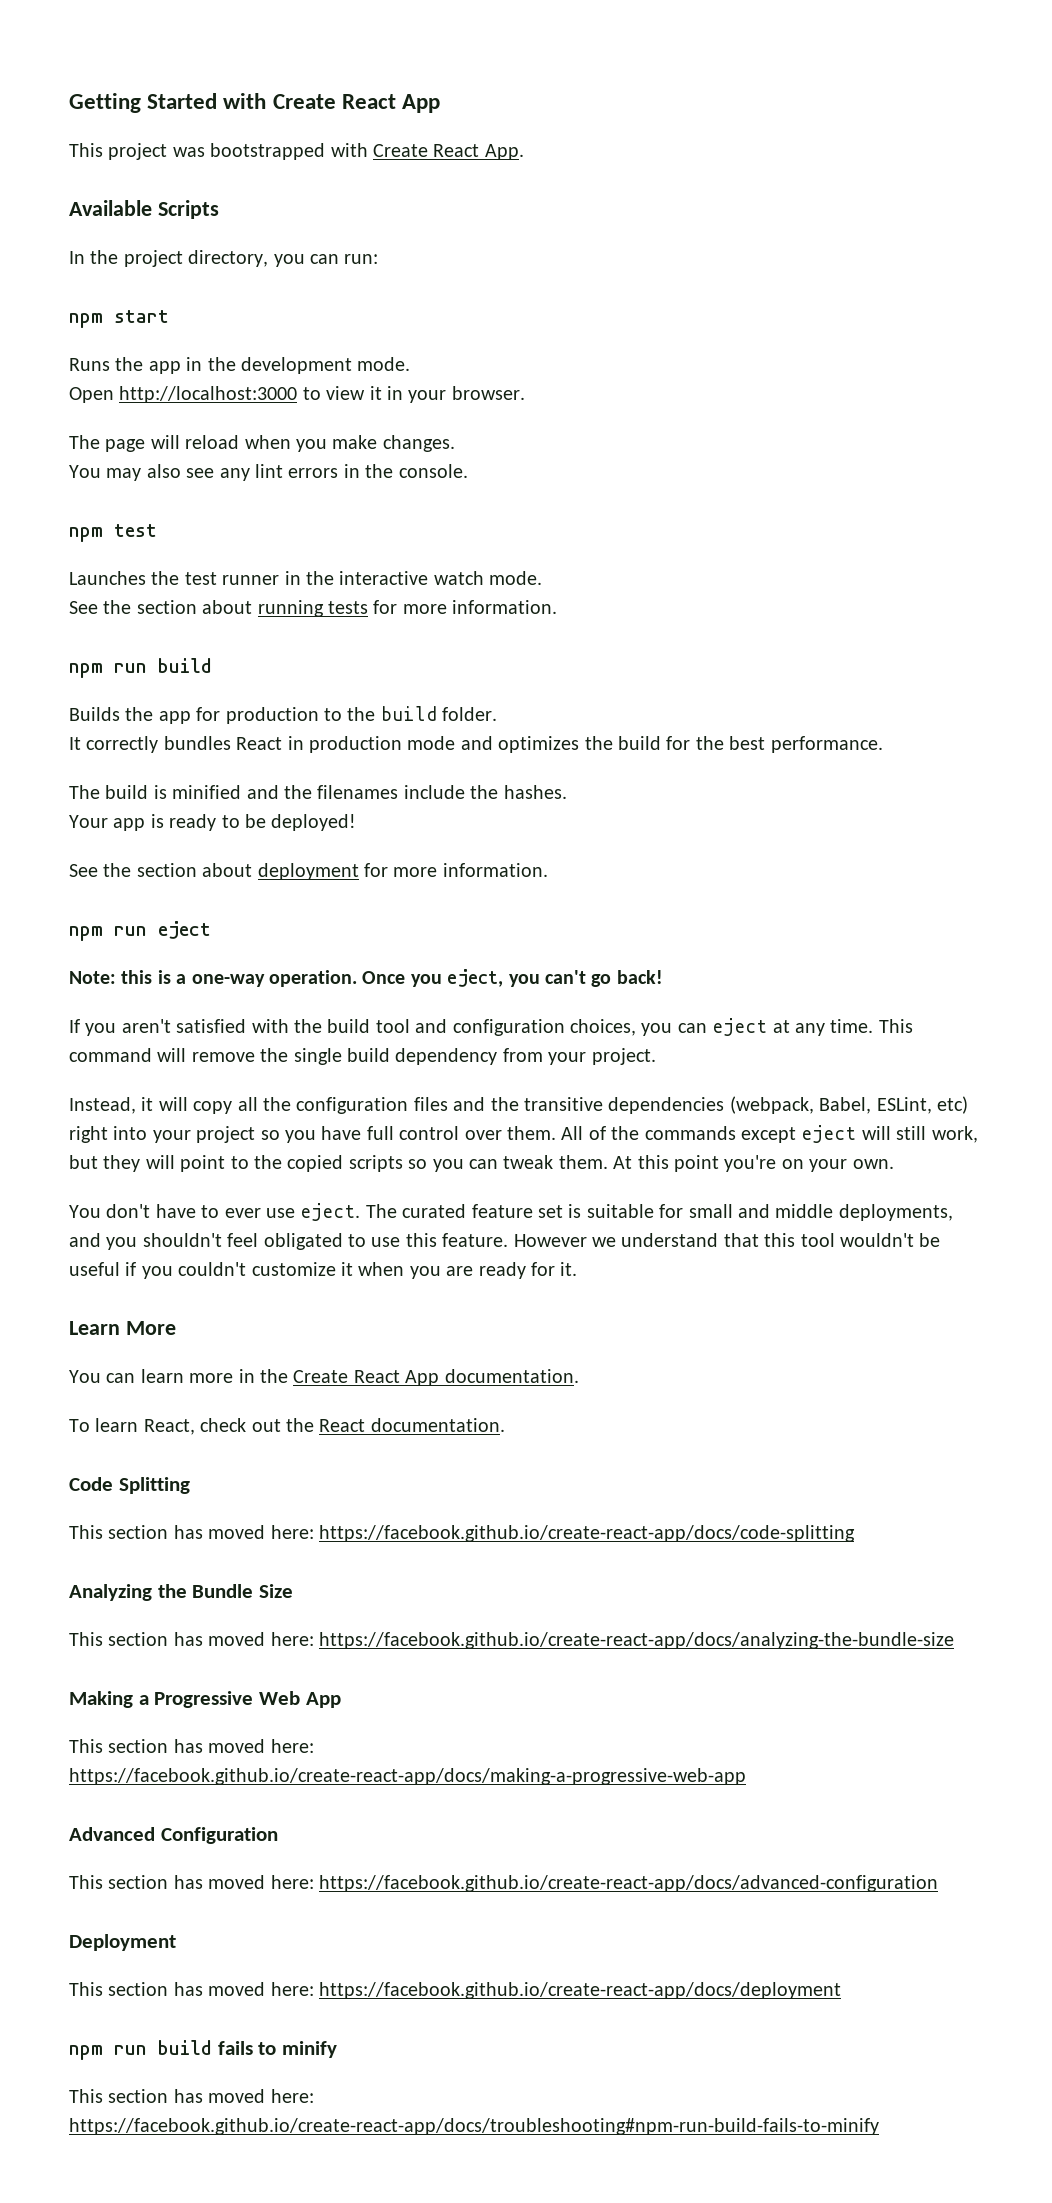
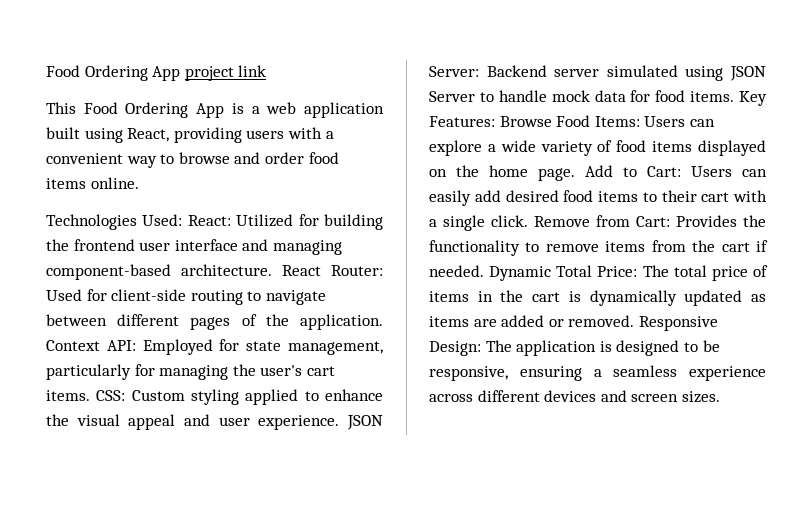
[69,93,441,113] [69,143,524,160] [69,200,219,219] [69,250,379,267] [69,310,169,328] [69,357,411,374] [69,386,525,403] [69,435,455,452] [69,464,468,481] [69,524,157,542] [69,571,543,585] [69,600,558,617] [69,658,212,678] [69,706,498,724] [69,736,883,753] [69,785,567,799] [69,814,357,831] [69,863,548,880] [69,921,211,941] [69,969,663,987] [69,1018,913,1036] [69,1048,656,1065] [69,1096,968,1114] [69,1125,978,1143] [69,1155,894,1172] [69,1203,953,1221] [69,1233,941,1250] [69,1262,578,1279] [69,1321,176,1335] [69,1369,579,1386] [69,1418,505,1435] [69,1477,190,1494] [69,1525,855,1542] [69,1584,294,1601] [69,1632,954,1649] [69,1691,341,1708] [69,1739,314,1753] [69,1768,746,1785] [69,1827,278,1844] [69,1875,938,1892] [69,1934,176,1951] [69,1982,841,1999] [69,2040,338,2060] [69,2089,314,2103] [69,2118,879,2135] Getting Started with Create React App // This project was bootstrapped with Create React App. // Available Scripts // In the project directory, you can run: // npm start // Runs the app in the development mode. // Open http://localhost:3000 to view it in your browser. // The page will reload when you make changes. // You may also see any lint errors in the console. // npm test // Launches the test runner in the interactive watch mode. // See the section about running tests for more information. // npm run build // Builds the app for production to the build folder. // It correctly bundles React in production mode and optimizes the build for the best performance. // The build is minified and the filenames include the hashes. // Your app is ready to be deployed! // See the section about deployment for more information. // npm run eject // Note: this is a one-way operation. Once you eject, you can't go back! // If you aren't satisfied with the build tool and configuration choices, you can eject at any time. This command will remove the single build dependency from your project. // Instead, it will copy all the configuration files and the transitive dependencies (webpack, Babel, ESLint, etc) right into your project so you have full control over them. All of the commands except eject will still work, but they will point to the copied scripts so you can tweak them. At this point you're on your own. // You don't have to ever use eject. The curated feature set is suitable for small and middle deployments, and you shouldn't feel obligated to use this feature. However we understand that this tool wouldn't be useful if you couldn't customize it when you are ready for it. // Learn More // You can learn more in the Create React App documentation. // To learn React, check out the React documentation. // Code Splitting // This section has moved here: https://facebook.github.io/create-react-app/docs/code-splitting // Analyzing the Bundle Size // This section has moved here: https://facebook.github.io/create-react-app/docs/analyzing-the-bundle-size // Making a Progressive Web App // This section has moved here: https://facebook.github.io/create-react-app/docs/making-a-progressive-web-app // Advanced Configuration // This section has moved here: https://facebook.github.io/create-react-app/docs/advanced-configuration // Deployment // This section has moved here: https://facebook.github.io/create-react-app/docs/deployment // npm run build fails to minify // This section has moved here: https://facebook.github.io/create-react-app/docs/troubleshooting#npm-run-build-fails-to-minify -> [46,65,267,81] [46,102,385,118] [46,127,334,143] [46,152,339,168] [46,177,139,189] [46,214,383,230] [46,239,342,255] [46,264,383,280] [46,289,326,305] [46,314,383,330] [46,339,384,355] [46,364,335,380] [46,389,383,405] [46,414,383,430] [429,65,766,81] [429,90,767,106] [429,115,715,127] [429,140,766,156] [429,165,767,181] [429,190,767,206] [429,215,766,231] [429,240,768,256] [429,265,768,281] [429,290,766,306] [429,315,718,331] [429,340,720,356] [429,365,766,381] [429,390,720,403] Food Ordering App project link // This Food Ordering App is a web application built using React, providing users with a convenient way to browse and order food items online. // Technologies Used: React: Utilized for building the frontend user interface and managing component-based architecture. React Router: Used for client-side routing to navigate between different pages of the application. Context API: Employed for state management, particularly for managing the user's cart items. CSS: Custom styling applied to enhance the visual appeal and user experience. JSON Server: Backend server simulated using JSON Server to handle mock data for food items. Key Features: Browse Food Items: Users can explore a wide variety of food items displayed on the home page. Add to Cart: Users can easily add desired food items to their cart with a single click. Remove from Cart: Provides the functionality to remove items from the cart if needed. Dynamic Total Price: The total price of items in the cart is dynamically updated as items are added or removed. Responsive Design: The application is designed to be responsive, ensuring a seamless experience across different devices and screen sizes.

